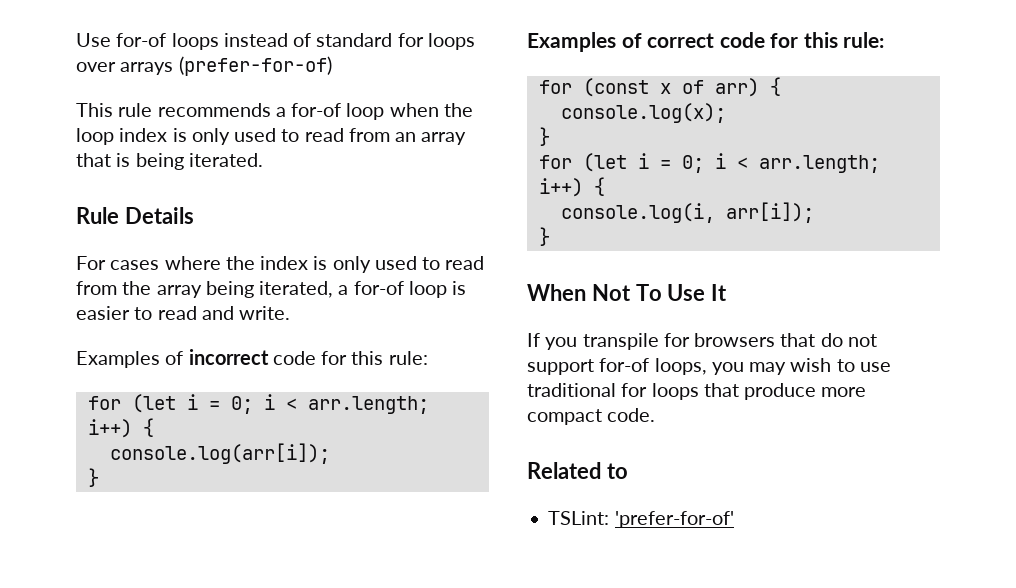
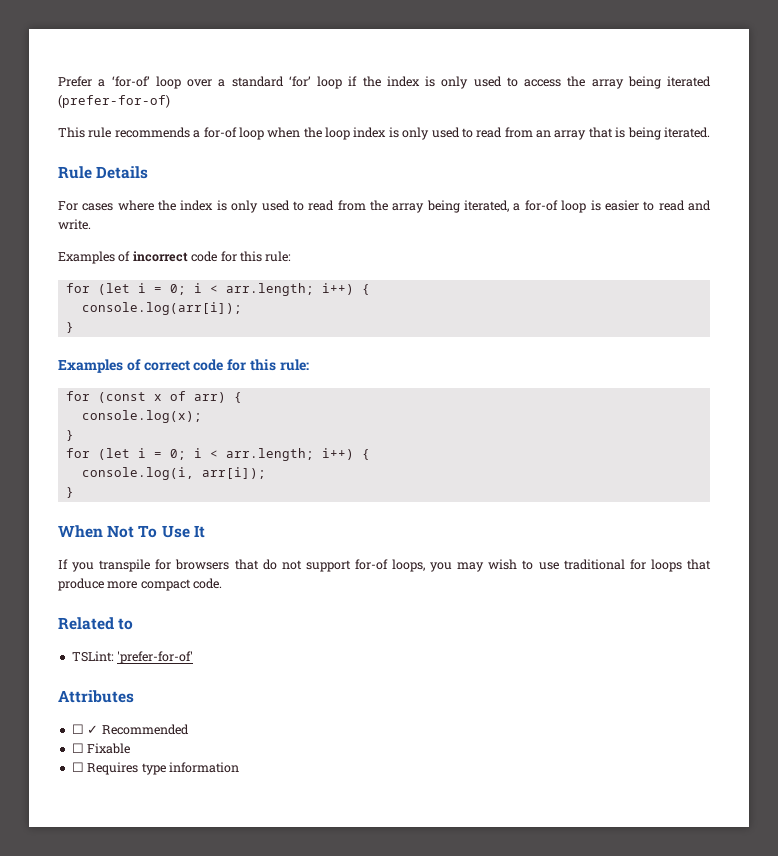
[76,33,475,50] [76,62,174,75] Use for-of loops instead of standard for loops over arrays -> [58,76,711,89] Prefer a ‘for-of’ loop over a standard ‘for’ loop if the index is only used to access the array being iterated
(734, 519) none -> [58,690,134,703] [71,724,189,735] [71,743,131,754] [71,762,239,775] // Attributes // ☐ ✓ Recommended // ☐ Fixable // ☐ Requires type information

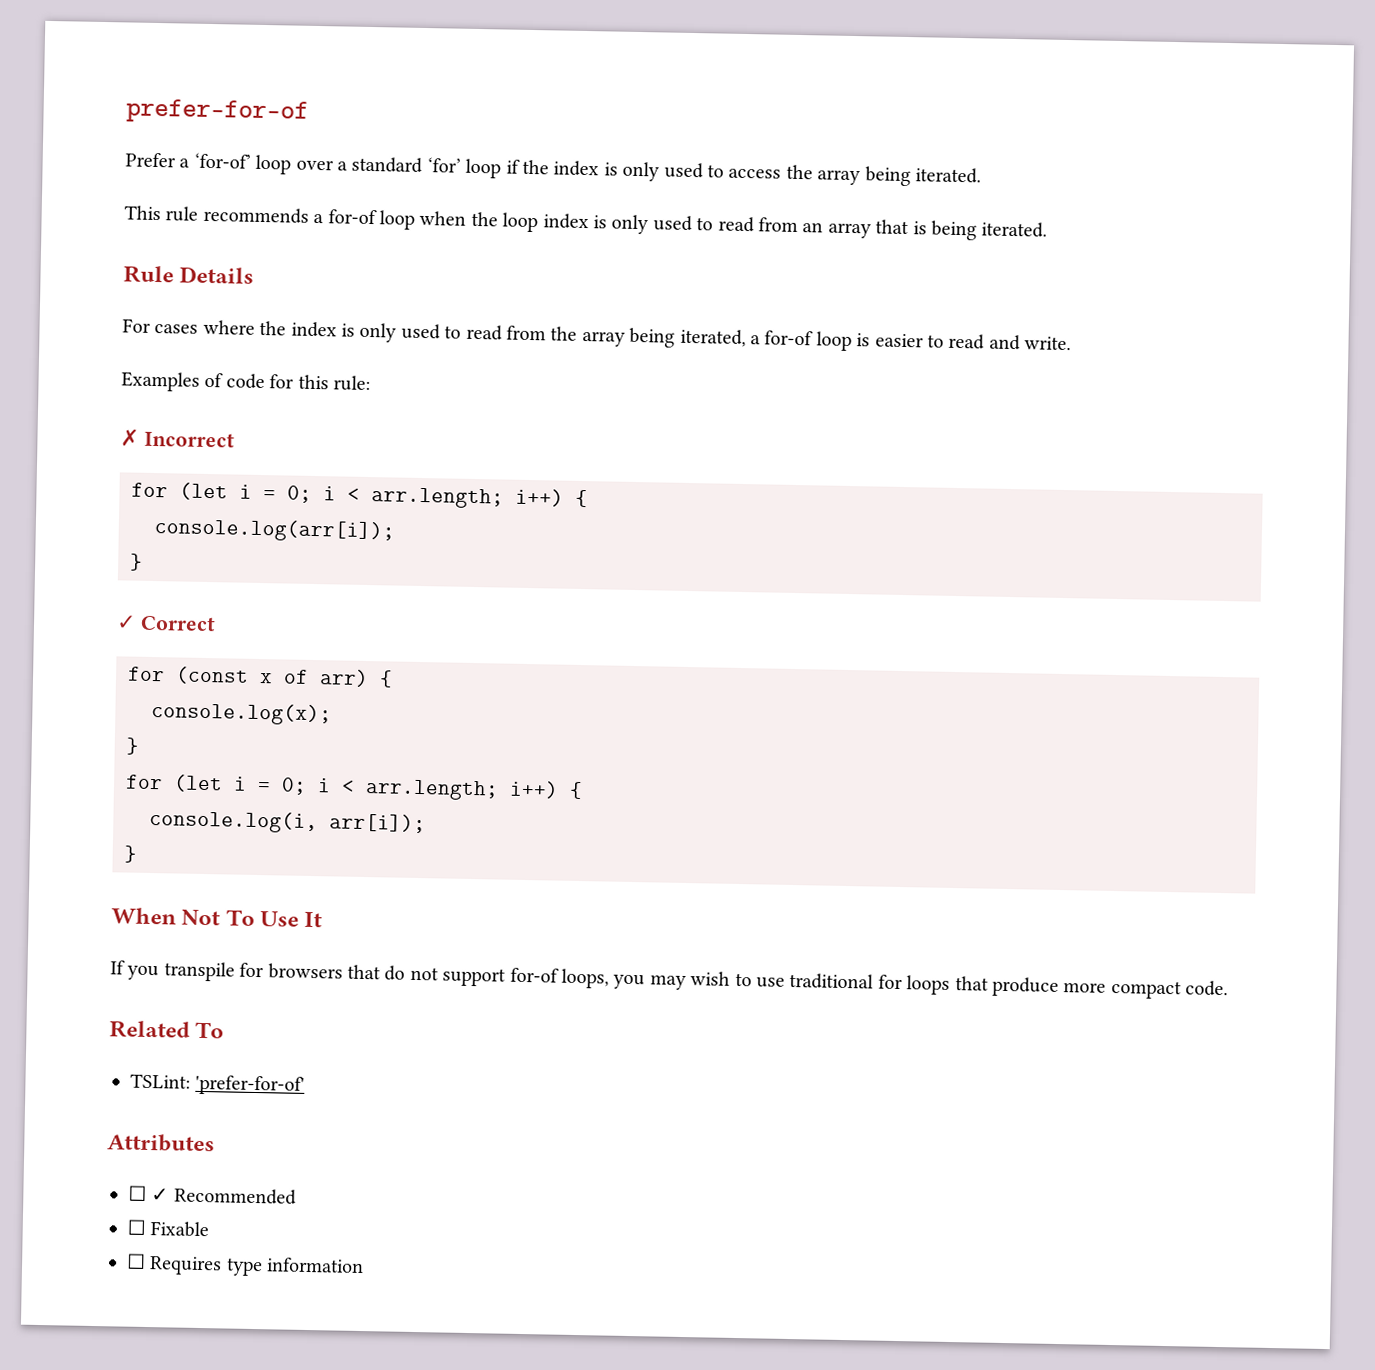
(58, 81) none -> [126,98,309,125] prefer-for-of //
[667,76,711,87] [58,95,170,108] iterated (prefer-for-of) -> [914,167,981,184] iterated.
[132,251,292,262] incorrect code for this rule: -> [225,373,371,392] [120,428,235,448] code for this rule: // ✗ Incorrect
[58,359,309,373] Examples of correct code for this rule: -> [116,615,216,632] ✓ Correct
[118,618,134,630] to -> [195,1021,225,1039] To

